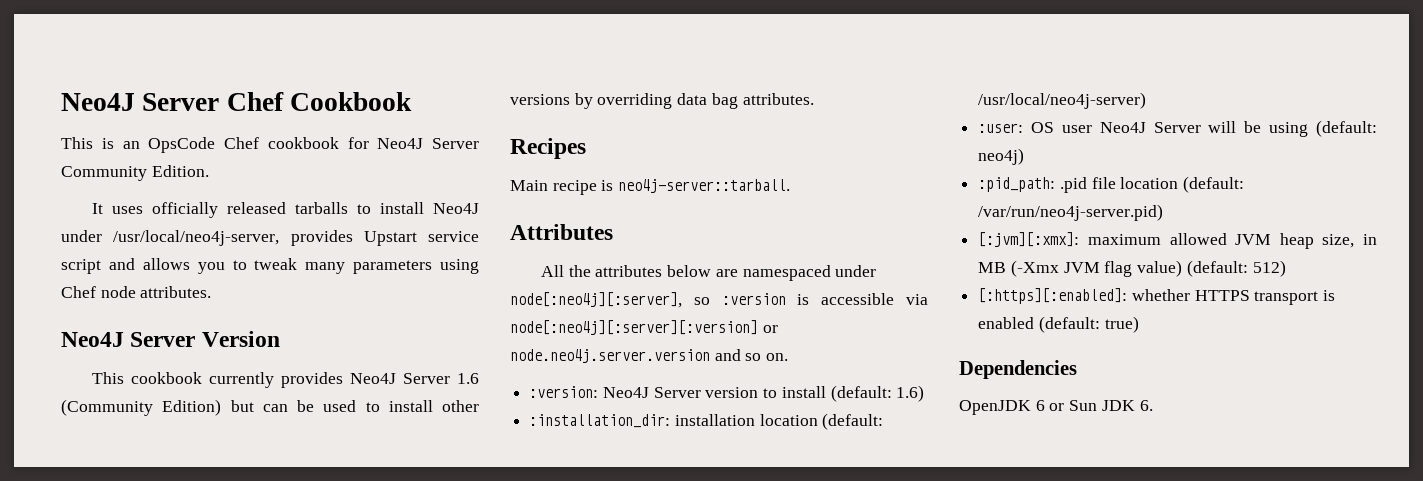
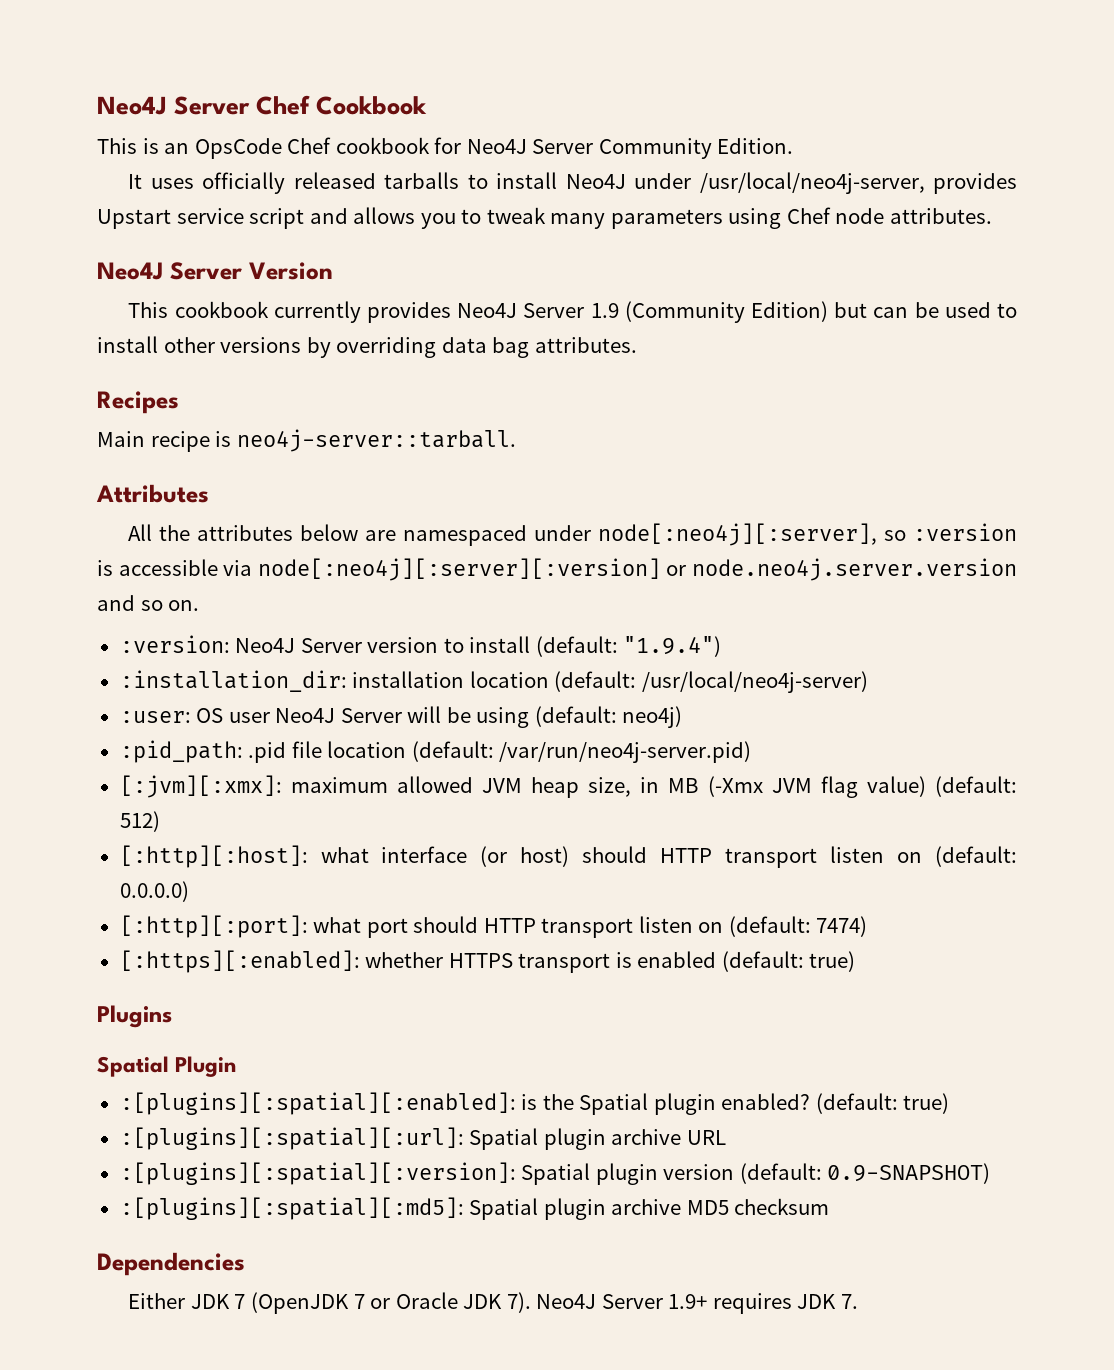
[457,373,479,384] 1.6 -> [590,303,619,318] 1.9
[896,385,925,402] 1.6) -> [623,636,722,657] "1.9.4")
(1286, 268) none -> [119,845,1018,868] [119,881,189,902] [119,915,868,938] // [:http][:host]: what interface (or host) should HTTP transport listen on (default: 0.0.0.0) // [:http][:port]: what port should HTTP transport listen on (default: 7474)
[959,360,1077,379] [959,400,1153,415] Dependencies // OpenJDK 6 or Sun JDK 6. -> [97,1005,172,1028] [97,1056,237,1077] [119,1092,950,1115] [119,1127,726,1150] [119,1162,991,1185] [119,1197,830,1220] [97,1252,245,1276] [128,1292,858,1314] Plugins // Spatial Plugin // :[plugins][:spatial][:enabled]: is the Spatial plugin enabled? (default: true) // :[plugins][:spatial][:url]: Spatial plugin archive URL // :[plugins][:spatial][:version]: Spatial plugin version (default: 0.9-SNAPSHOT) // :[plugins][:spatial][:md5]: Spatial plugin archive MD5 checksum // Dependencies // Either JDK 7 (OpenJDK 7 or Oracle JDK 7). Neo4J Server 1.9+ requires JDK 7.

